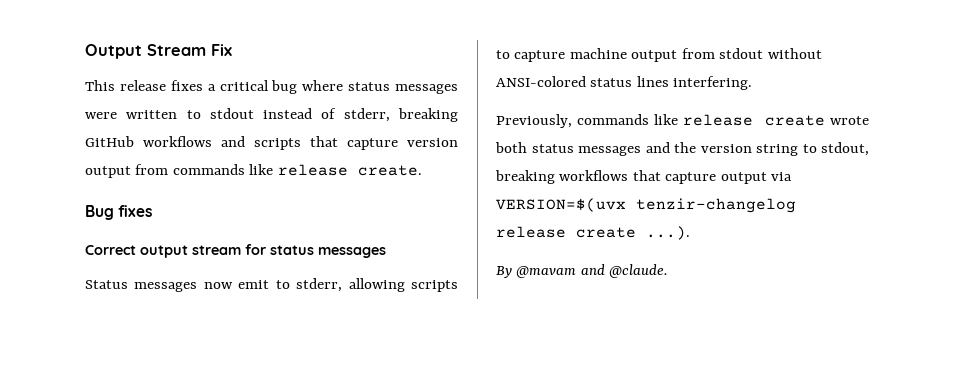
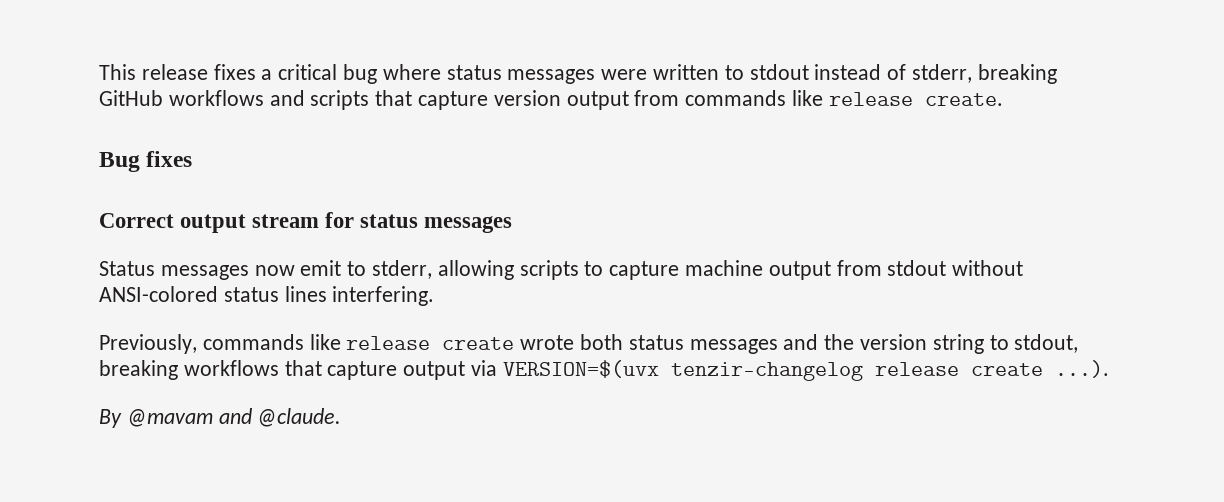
[85,44,232,59] Output Stream Fix // -> (99, 72) none

